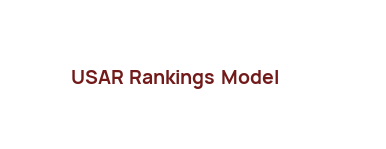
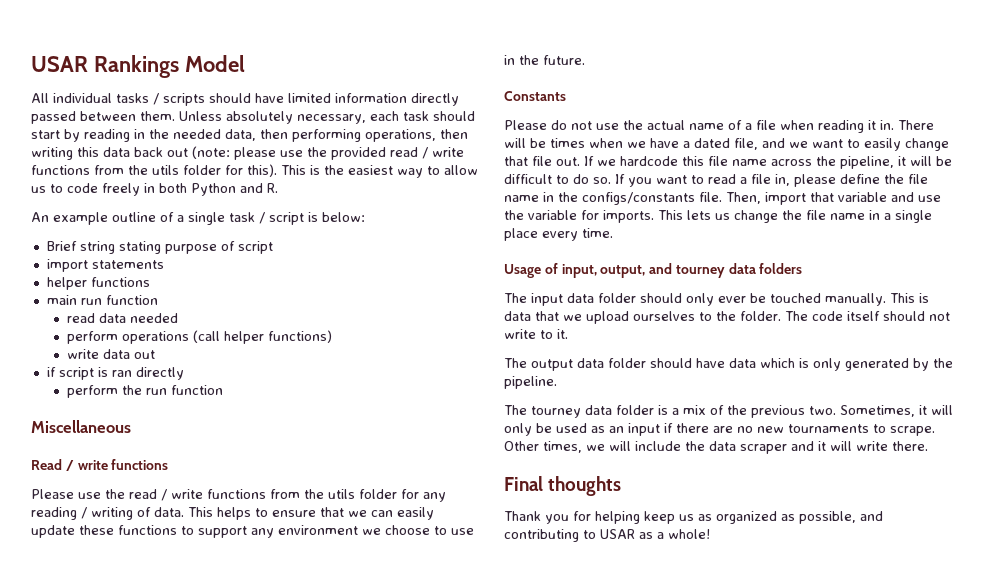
(279, 77) none -> [31,93,459,106] [31,111,475,124] [31,129,468,142] [31,146,464,160] [31,164,478,178] [31,183,278,196] [31,212,365,225] [46,241,273,254] [46,259,164,272] [46,277,150,290] [46,295,158,305] [67,313,179,323] [67,330,333,344] [67,349,156,359] [46,367,184,380] [67,385,224,398] [31,420,131,433] [31,459,169,471] [31,489,446,502] [31,507,434,520] [31,525,474,538] [504,55,585,65] [504,91,566,101] [504,120,934,133] [504,138,949,151] [504,156,952,169] [504,174,928,187] [504,192,941,205] [504,210,932,223] [504,228,613,241] [504,263,803,278] [504,293,929,306] [504,311,950,324] [504,329,568,339] [504,358,953,371] [504,376,557,389] [504,405,953,418] [504,423,935,436] [504,441,928,454] [504,476,622,496] [504,511,883,524] [504,529,710,542] // All individual tasks / scripts should have limited information directly passed between them. Unless absolutely necessary, each task should start by reading in the needed data, then performing operations, then writing this data back out (note: please use the provided read / write functions from the utils folder for this). This is the easiest way to allow us to code freely in both Python and R. // An example outline of a single task / script is below: // Brief string stating purpose of script // import statements // helper functions // main run function // read data needed // perform operations (call helper functions) // write data out // if script is ran directly // perform the run function // Miscellaneous // Read / write functions // Please use the read / write functions from the utils folder for any reading / writing of data. This helps to ensure that we can easily update these functions to support any environment we choose to use in the future. // Constants // Please do not use the actual name of a file when reading it in. There will be times when we have a dated file, and we want to easily change that file out. If we hardcode this file name across the pipeline, it will be difficult to do so. If you want to read a file in, please define the file name in the configs/constants file. Then, import that variable and use the variable for imports. This lets us change the file name in a single place every time. // Usage of input, output, and tourney data folders // The input data folder should only ever be touched manually. This is data that we upload ourselves to the folder. The code itself should not write to it. // The output data folder should have data which is only generated by the pipeline. // The tourney data folder is a mix of the previous two. Sometimes, it will only be used as an input if there are no new tournaments to scrape. Other times, we will include the data scraper and it will write there. // Final thoughts // Thank you for helping keep us as organized as possible, and contributing to USAR as a whole!

